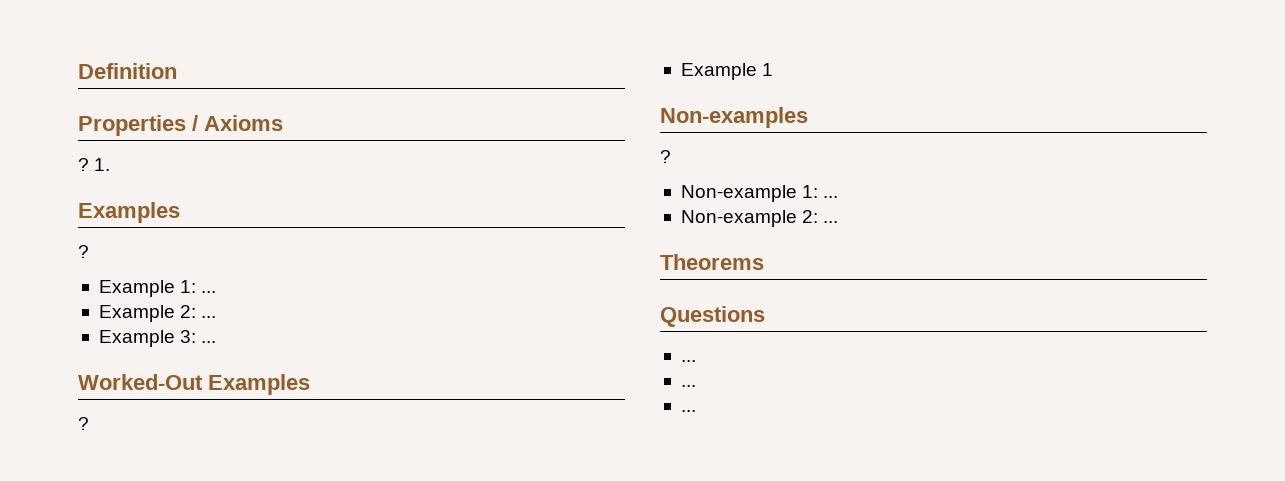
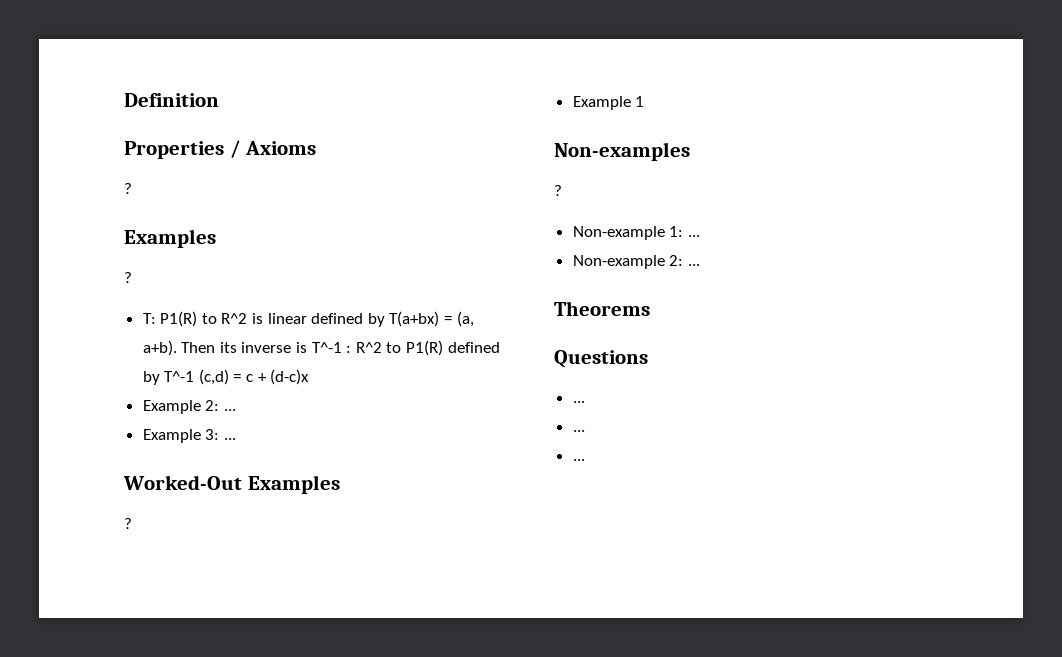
[94,158,111,171] [78,202,180,223] [78,245,89,258] [98,280,217,297] 1. // Examples // ? // Example 1: ... -> [124,229,216,248] [124,272,132,283] [142,311,474,327] [142,340,500,356] [142,369,310,385] // Examples // ? // T: P1(R) to R^2 is linear defined by T(a+bx) = (a, a+b). Then its inverse is T^-1 : R^2 to P1(R) defined by T^-1 (c,d) = c + (d-c)x

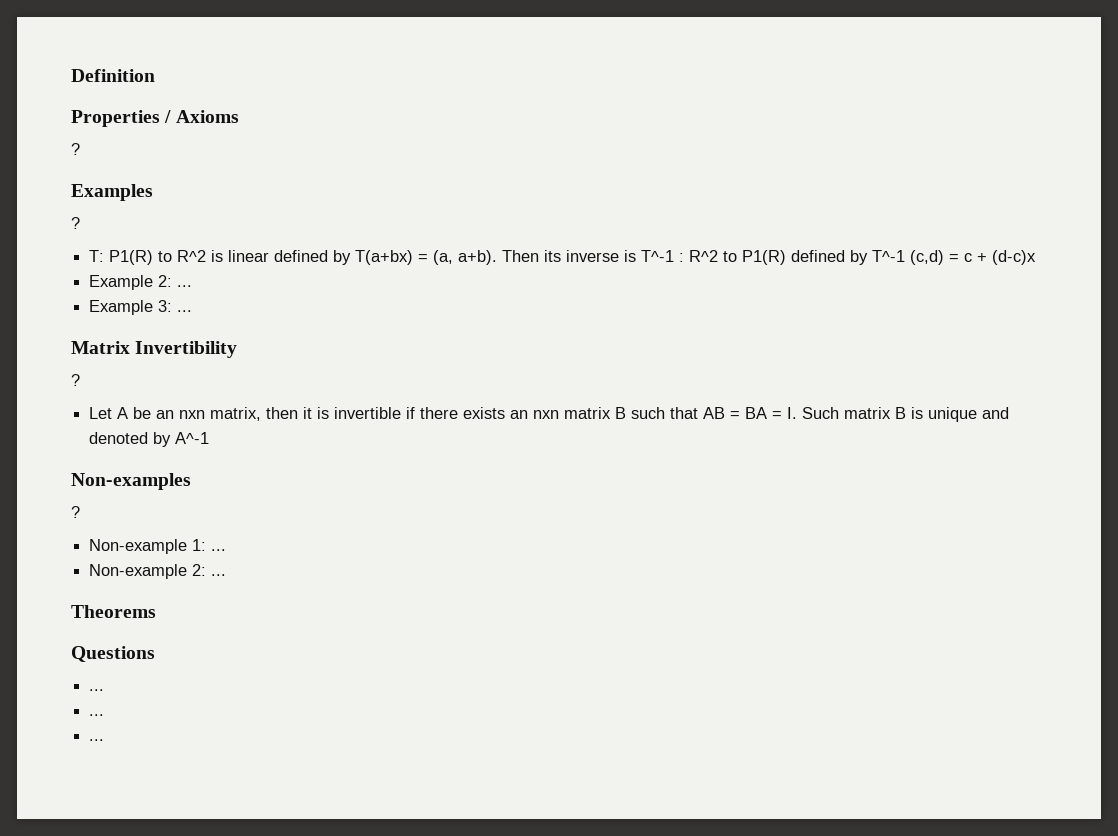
[123,475,340,494] [124,518,132,529] [572,96,645,110] Worked-Out Examples // ? // Example 1 -> [71,341,238,358] [71,374,80,386] [89,407,1010,422] [89,432,210,447] Matrix Invertibility // ? // Let A be an nxn matrix, then it is invertible if there exists an nxn matrix B such that AB = BA = I. Such matrix B is unique and denoted by A^-1

